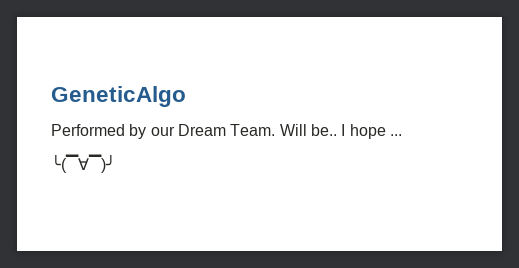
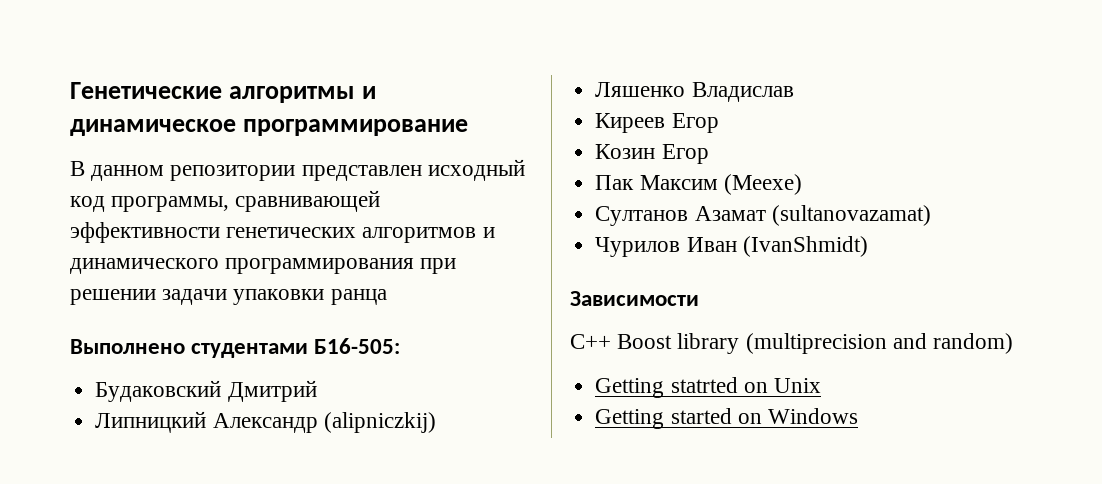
[51,86,186,107] [51,124,402,139] [51,154,116,173] GeneticAlgo // Performed by our Dream Team. Will be.. I hope ... // ╰(▔∀▔)╯ -> [70,82,377,103] [70,119,469,136] [70,159,525,181] [70,190,381,212] [70,222,495,243] [70,258,457,274] [70,289,387,305] [70,338,401,358] [95,380,317,402] [95,411,436,433] [595,82,794,102] [595,113,719,133] [595,144,709,164] [595,174,802,195] [595,205,931,226] [595,236,868,257] [570,291,699,306] [570,333,1014,354] [595,377,821,398] [595,408,858,429] Генетические алгоритмы и динамическое программирование // В данном репозитории представлен исходный код программы, сравнивающей эффективности генетических алгоритмов и динамического программирования при решении задачи упаковки ранца // Выполнено студентами Б16-505: // Будаковский Дмитрий // Липницкий Александр (alipniczkij) // Ляшенко Владислав // Киреев Егор // Козин Егор // Пак Максим (Meexe) // Султанов Азамат (sultanovazamat) // Чурилов Иван (IvanShmidt) // Зависимости // C++ Boost library (multiprecision and random) // Getting statrted on Unix // Getting started on Windows

